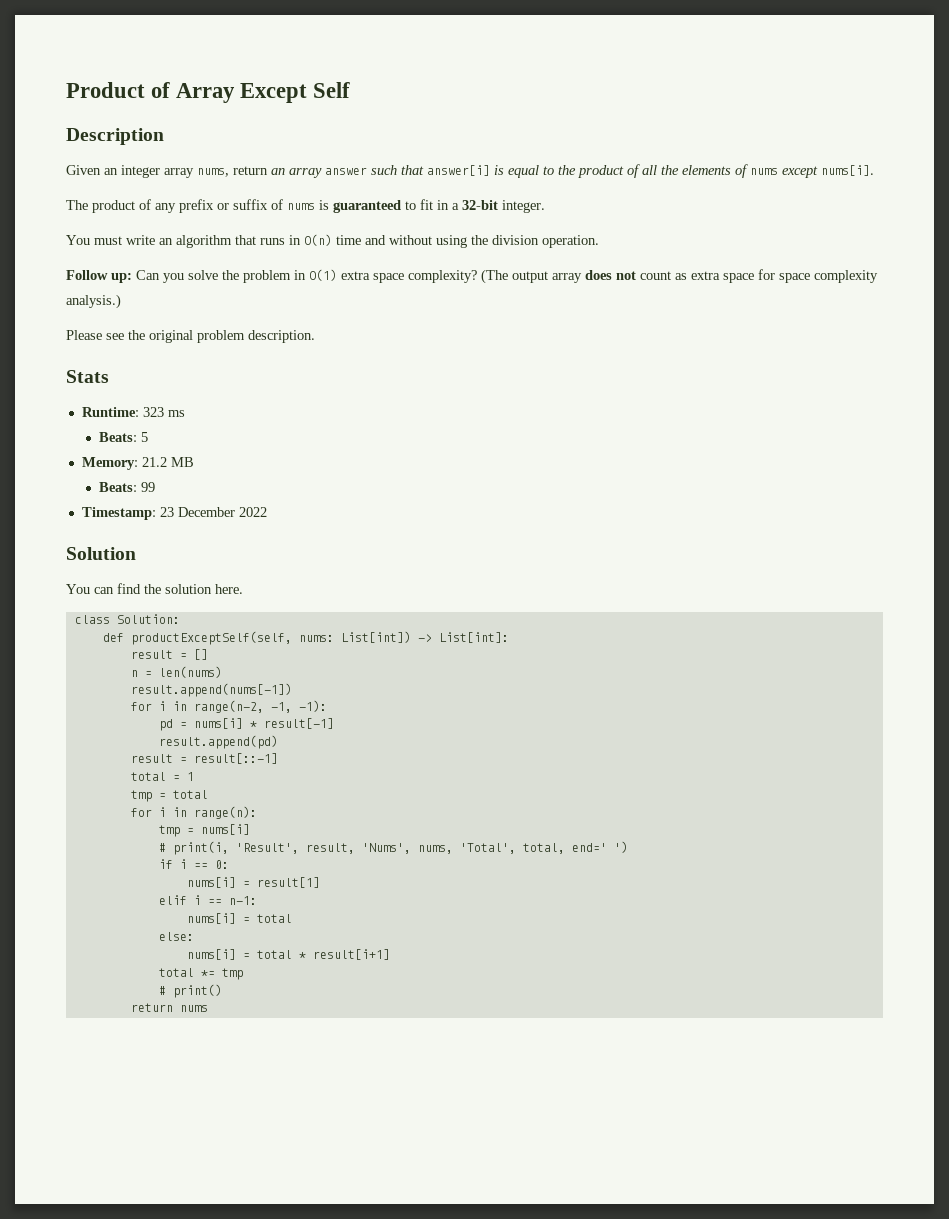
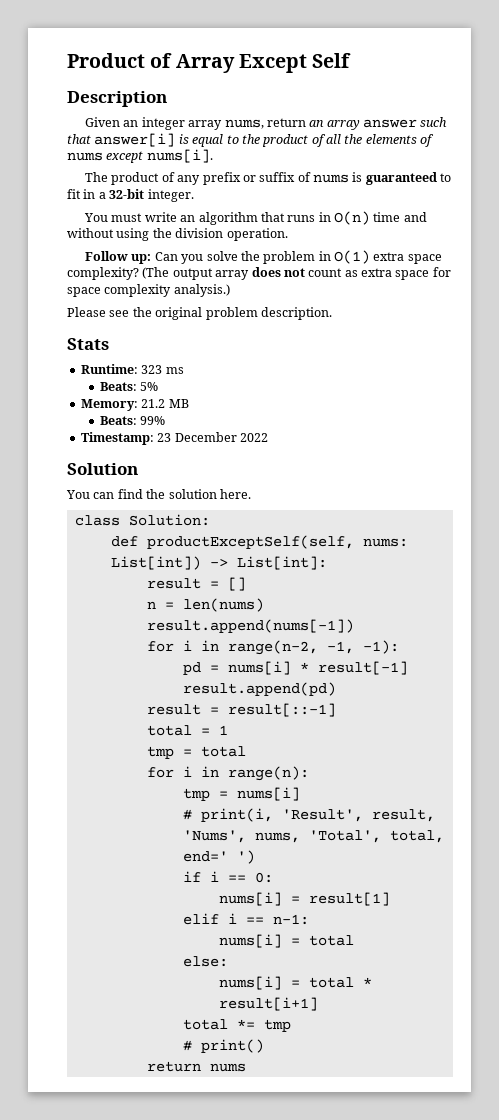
[141,432,149,442] 5 -> [140,382,159,391] 5%
[141,482,156,492] 99 -> [140,416,166,425] 99%

